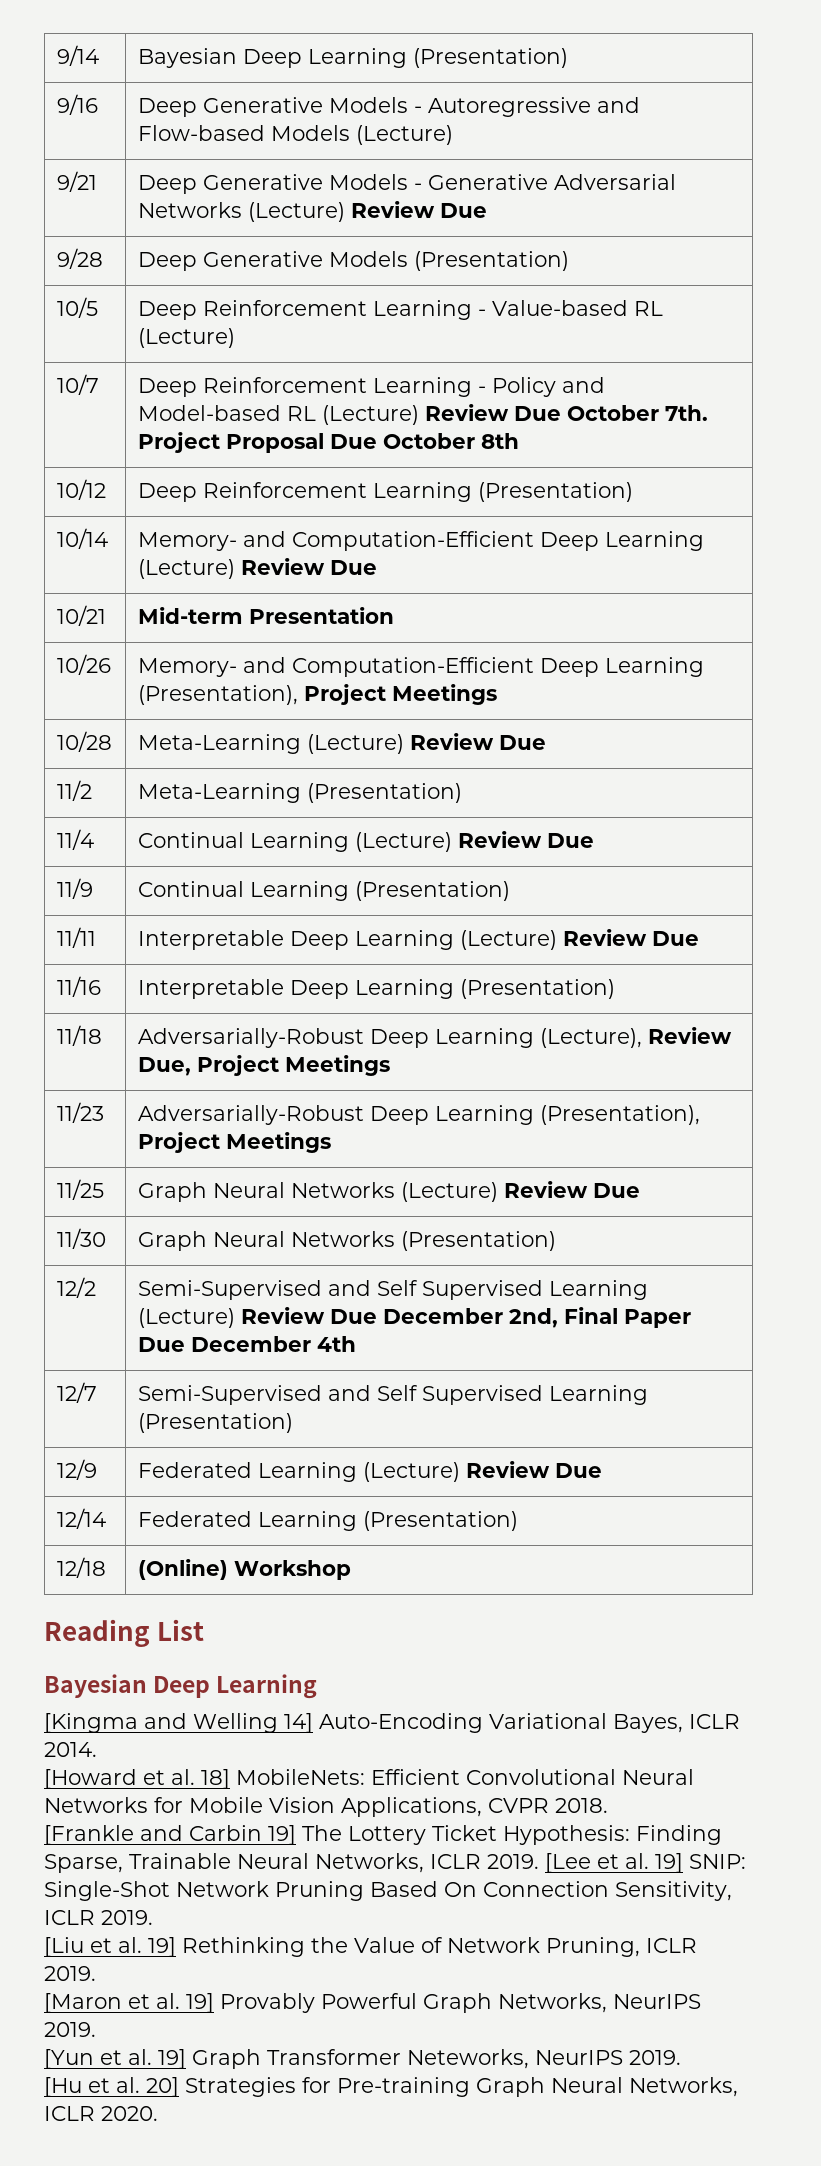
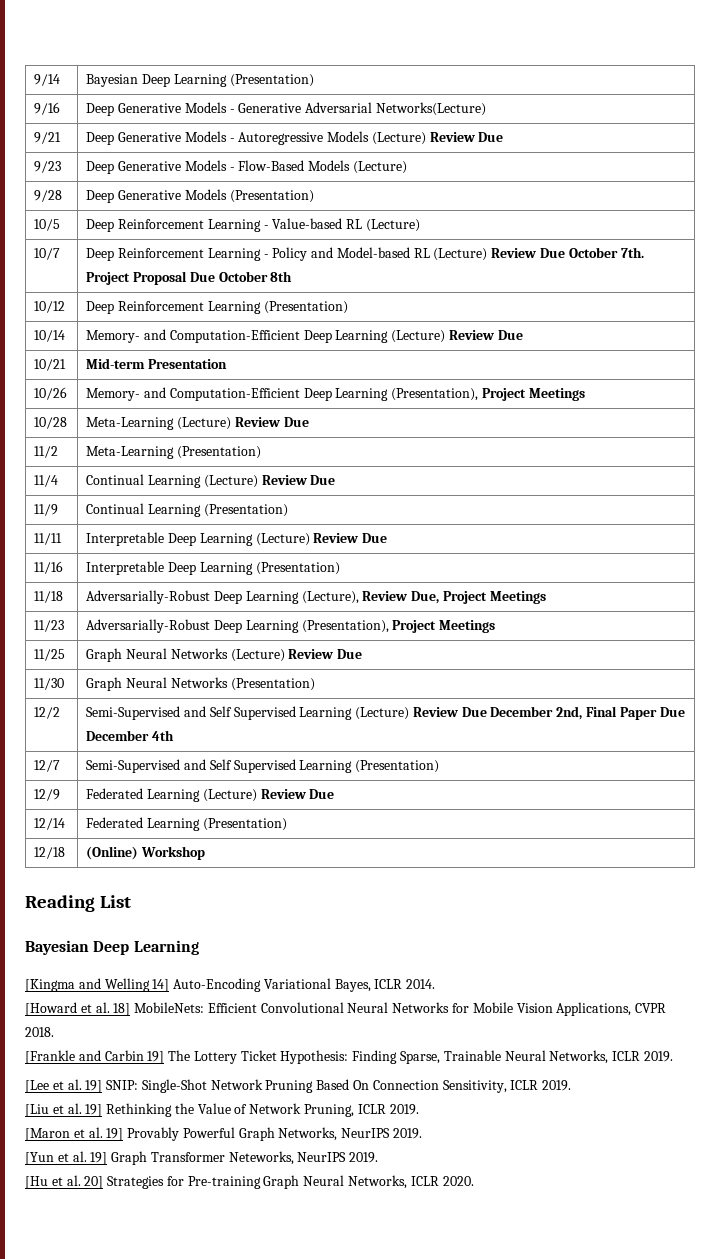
[427,97,640,117] [137,125,453,145] Autoregressive and Flow-based Models (Lecture) -> [238,102,486,116] Generative Adversarial Networks(Lecture)
[427,174,676,190] [137,201,487,222] Generative Adversarial Networks (Lecture) Review Due -> [238,131,504,145] [34,161,62,173] [86,160,407,174] Autoregressive Models (Lecture) Review Due // 9/23 | Deep Generative Models - Flow-Based Models (Lecture)
(539, 1861) none -> (673, 1056) //

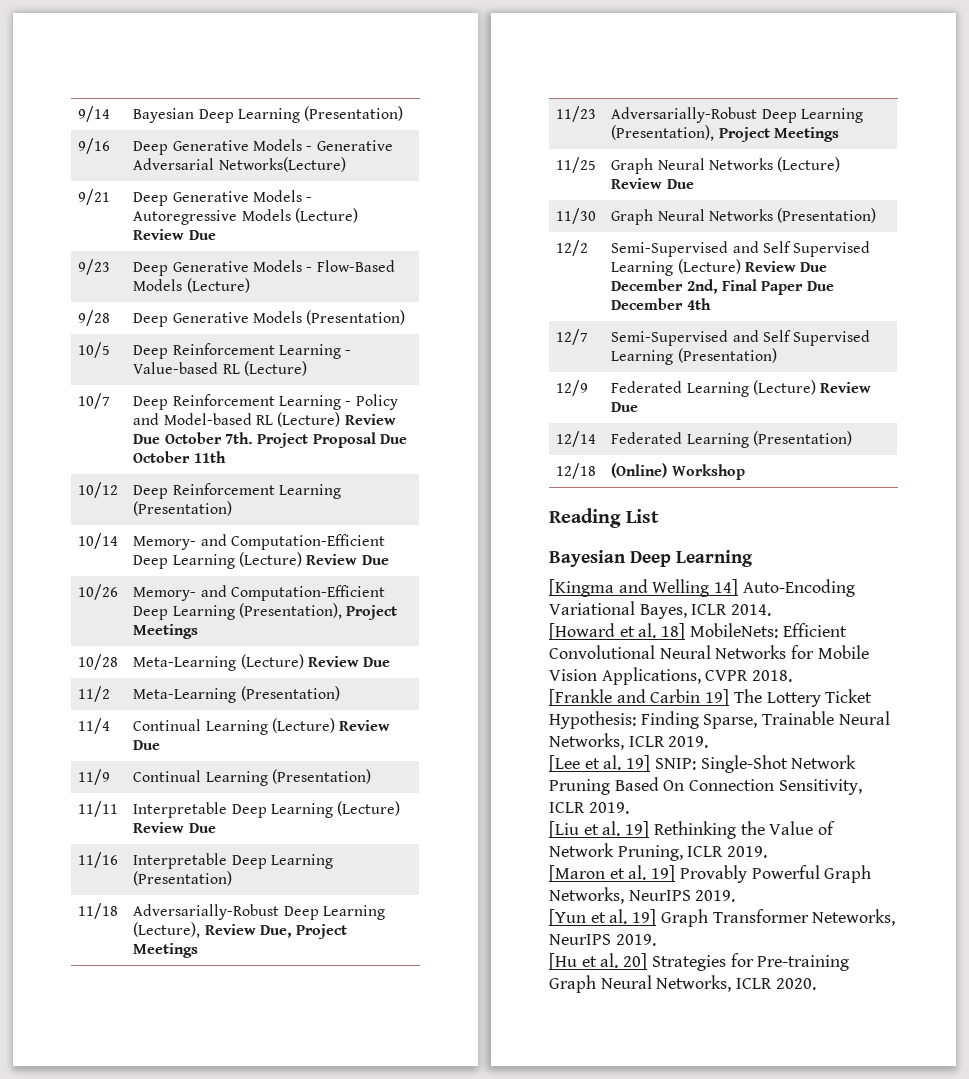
[270,271,293,282] 8th -> [193,451,226,463] 11th
[34,359,67,371] [86,358,227,369] // 10/21 | Mid-term Presentation -> (389, 560) none

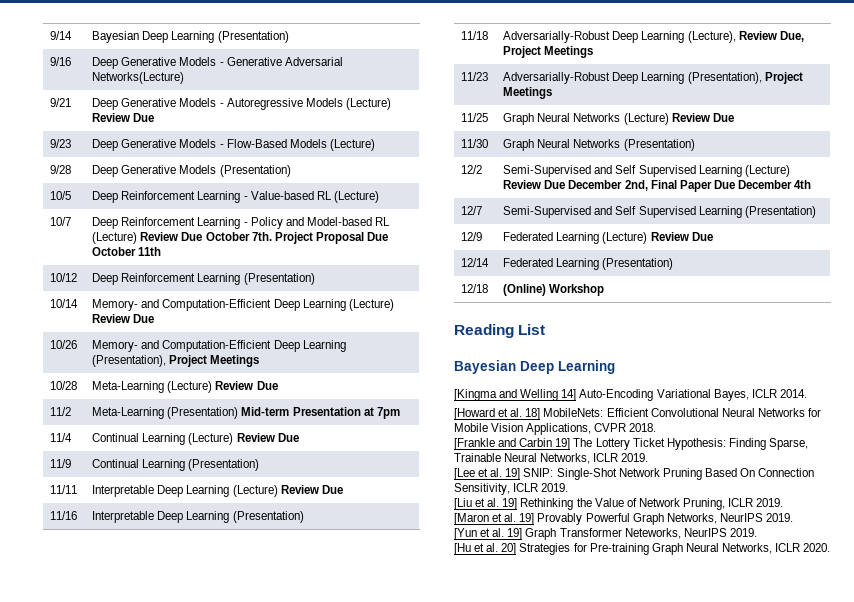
(340, 693) none -> [241,407,400,419] Mid-term Presentation at 7pm

